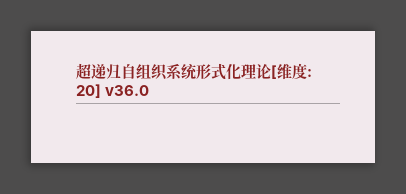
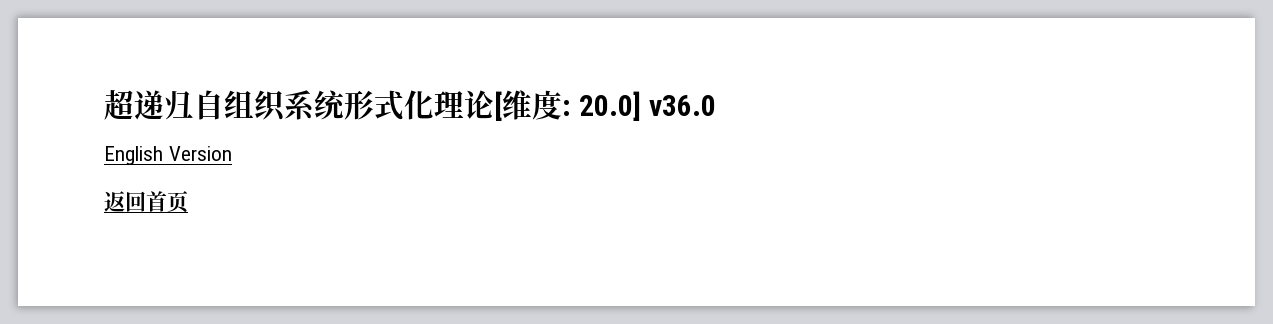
[76,84,101,98] 20] -> [578,91,641,121] 20.0]
(150, 90) none -> [104,146,232,165] [104,191,188,213] // English Version // 返回首页

